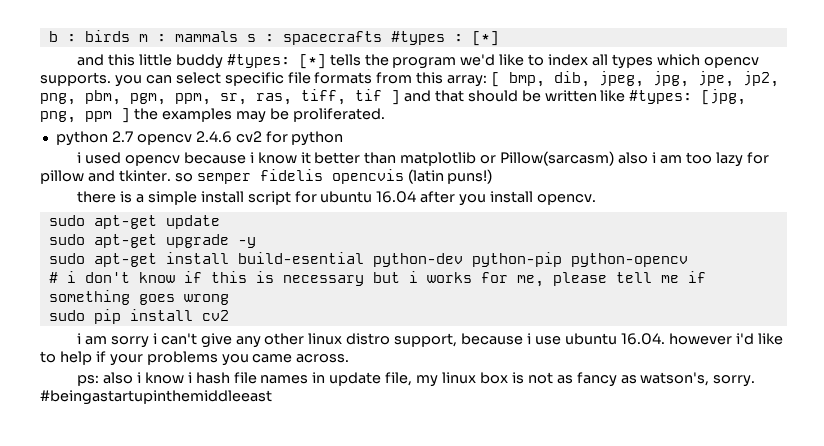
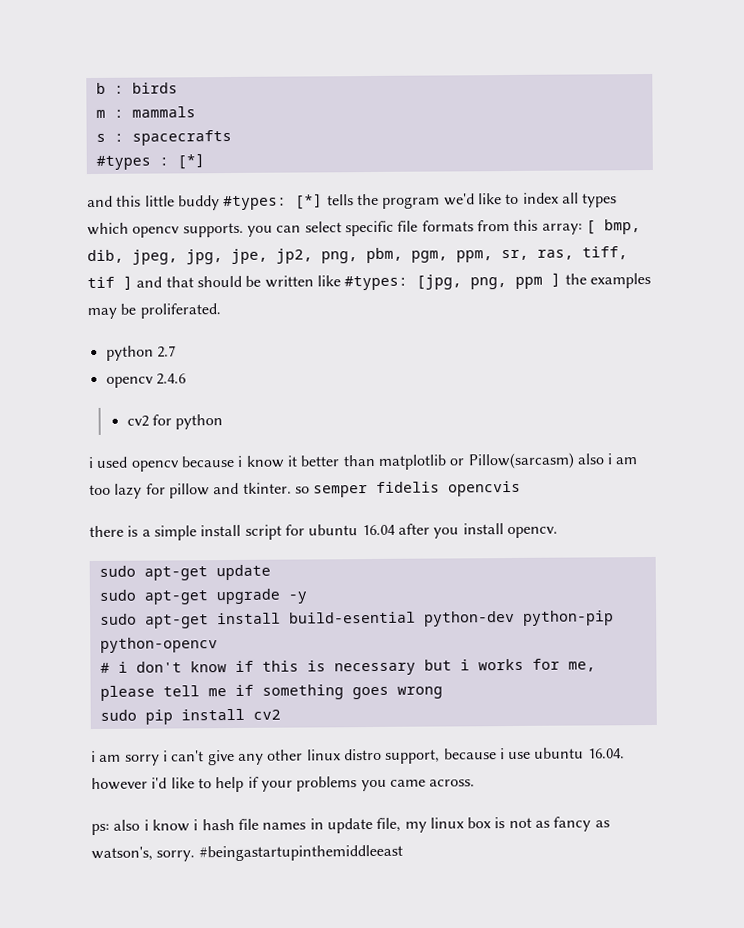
(130, 36) none -> (178, 88) //
(238, 36) none -> (196, 112) //
(382, 38) none -> (232, 137) //
(133, 136) none -> (176, 351) //
(232, 137) none -> (186, 379) //
[407,169,493,184] (latin puns!) -> (522, 488) none

